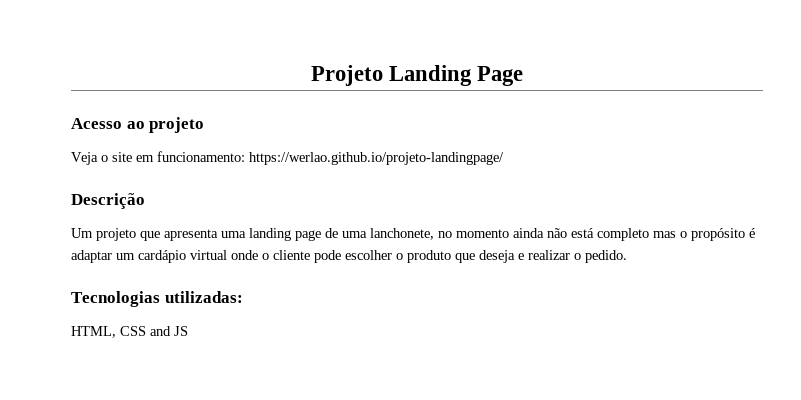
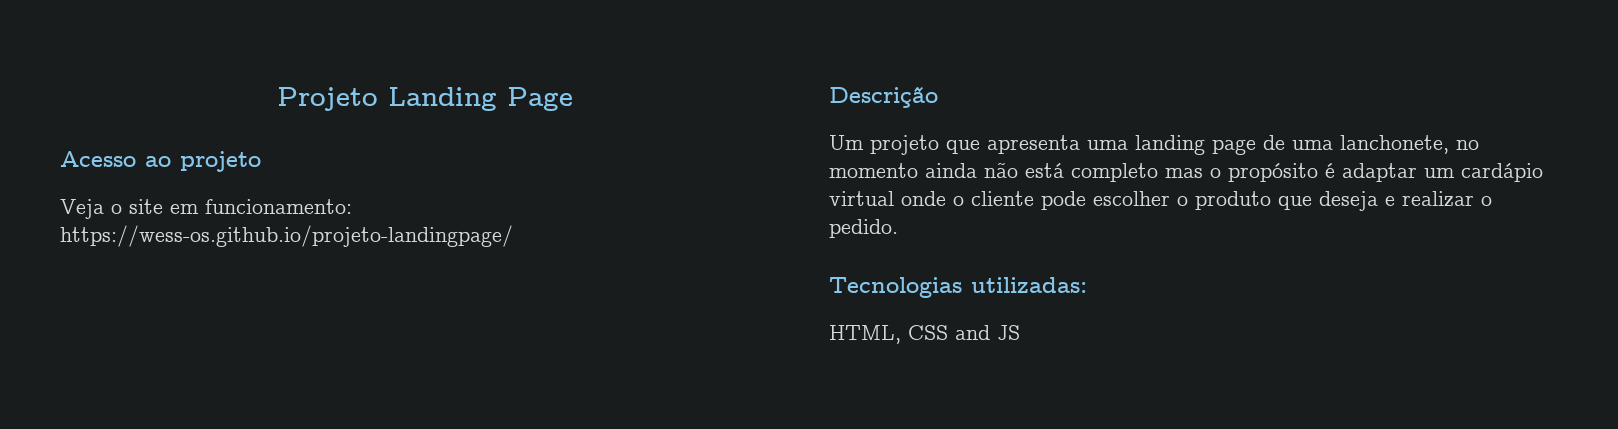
[249,152,504,165] https://werlao.github.io/projeto-landingpage/ -> [60,225,513,247] https://wess-os.github.io/projeto-landingpage/

